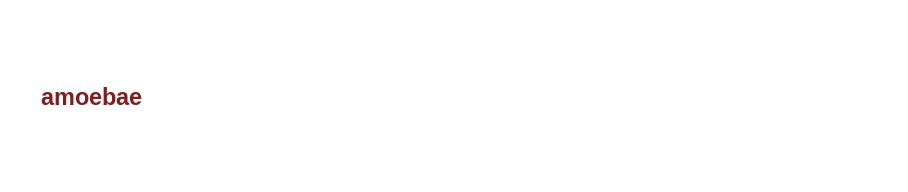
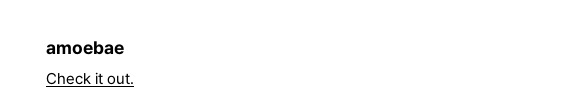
(142, 96) none -> [46,72,135,85] // Check it out.

